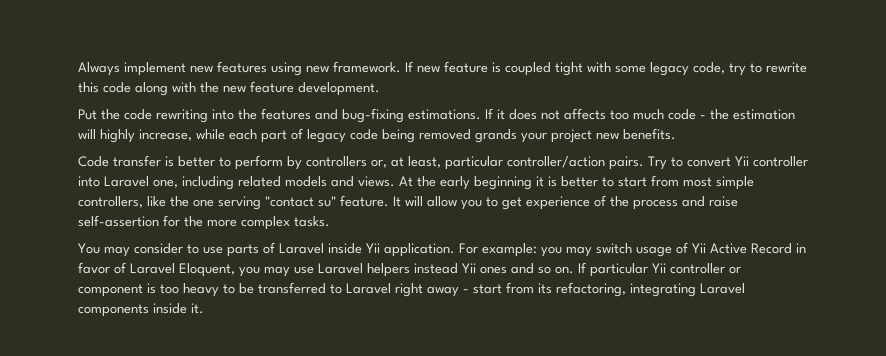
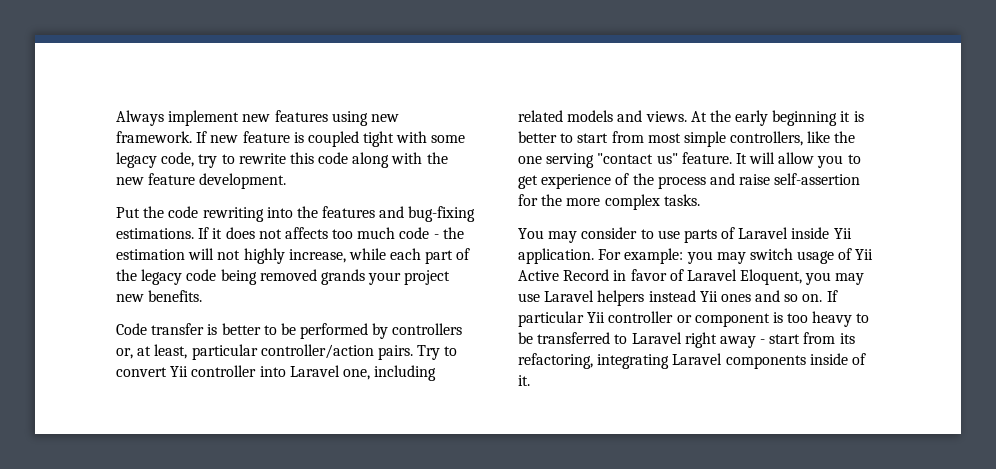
(96, 134) none -> [217,250,241,260] not
(303, 134) none -> [116,269,137,281] the
[235,155,283,170] perform -> [280,323,369,339] be performed
[318,196,336,207] su" -> [656,153,678,164] us"
(187, 308) none -> [851,353,866,365] of

